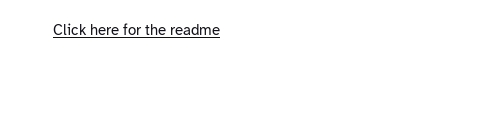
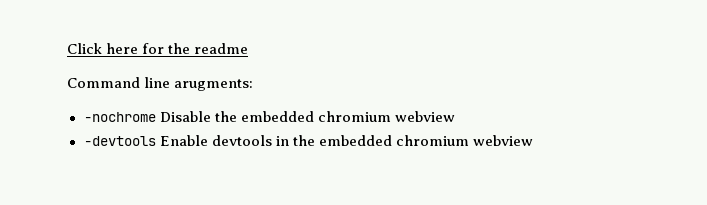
(220, 29) none -> [67,77,254,91] [83,111,455,122] [83,135,533,146] // Command line arugments: // -nochrome Disable the embedded chromium webview // -devtools Enable devtools in the embedded chromium webview

